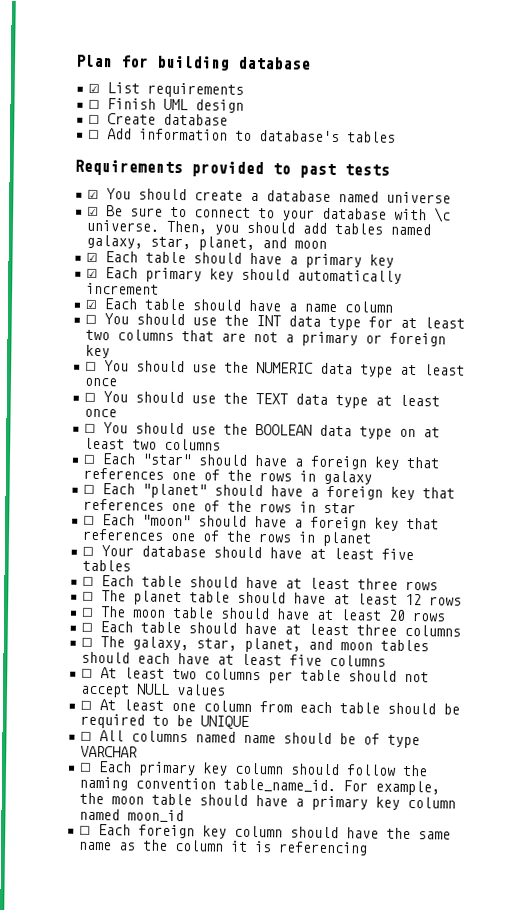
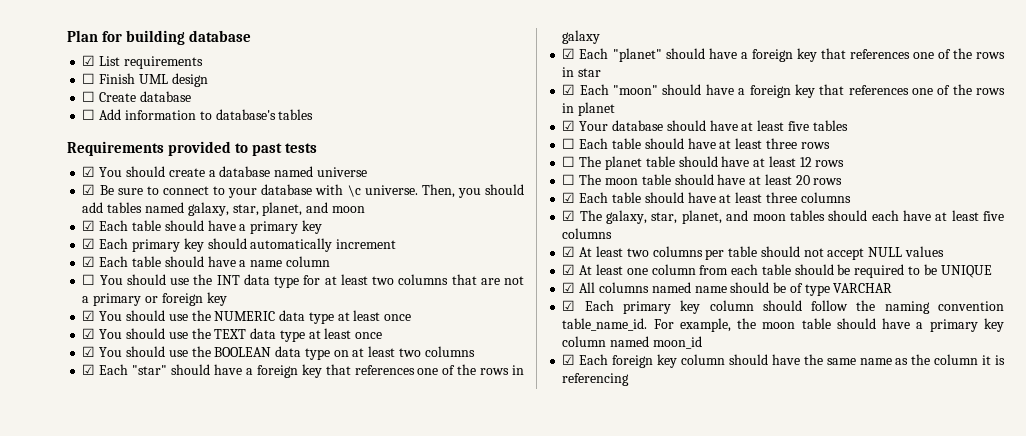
[85,361,98,372] ☐ -> [82,310,96,321] ☑
[84,392,97,403] ☐ -> [82,328,96,339] ☑
[84,423,97,434] ☐ -> [82,346,96,357] ☑
[83,454,97,464] ☐ -> [82,364,96,375] ☑
[83,484,96,494] ☐ -> [562,48,576,59] ☑
[83,515,96,525] ☐ -> [562,84,576,95] ☑
[82,546,95,556] ☐ -> [562,120,576,131] ☑
[81,622,94,632] ☐ -> [562,192,576,203] ☑
[81,637,94,647] ☐ -> [562,210,576,221] ☑
[81,668,94,678] ☐ -> [562,246,576,257] ☑
[80,700,93,710] ☐ -> [562,264,576,275] ☑
[80,731,93,741] ☐ -> [562,282,576,293] ☑
[79,762,93,772] ☐ -> [562,300,576,311] ☑
[79,825,92,835] ☐ -> [562,354,576,365] ☑

